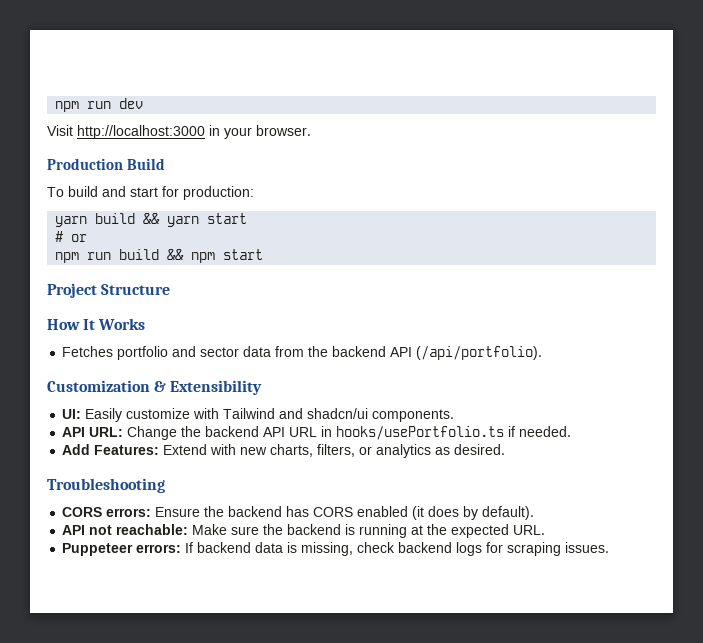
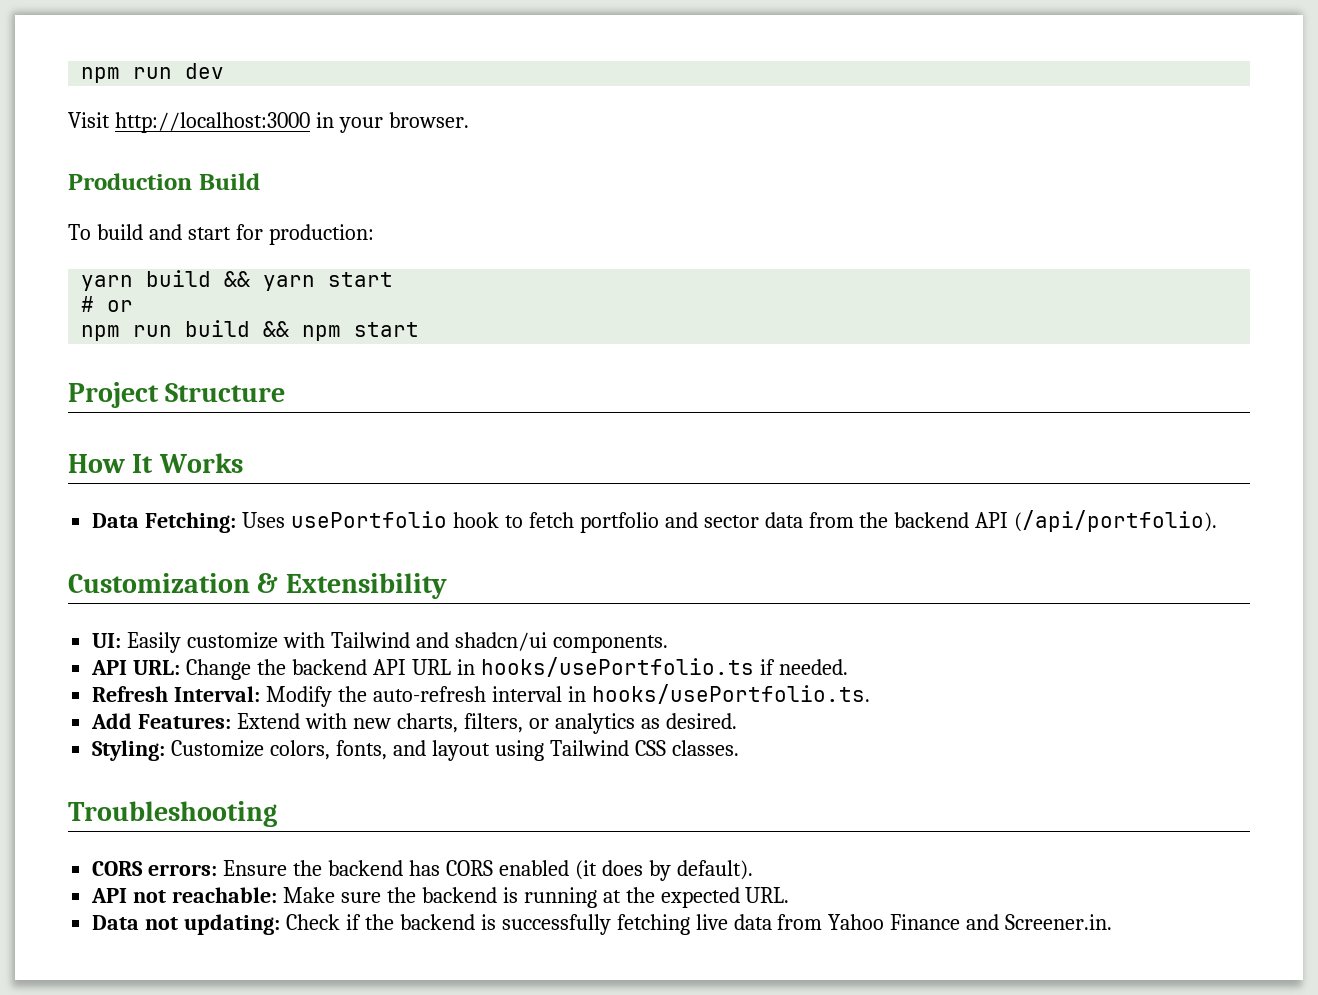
[62,346,114,357] Fetches -> [92,511,574,533] Data Fetching: Uses usePortfolio hook to fetch
(572, 431) none -> [92,684,870,707] // Refresh Interval: Modify the auto-refresh interval in hooks/usePortfolio.ts.
(506, 449) none -> [92,740,739,761] // Styling: Customize colors, fonts, and layout using Tailwind CSS classes.
[62,542,610,556] Puppeteer errors: If backend data is missing, check backend logs for scraping issues. -> [92,914,1113,935] Data not updating: Check if the backend is successfully fetching live data from Yahoo Finance and Screener.in.

